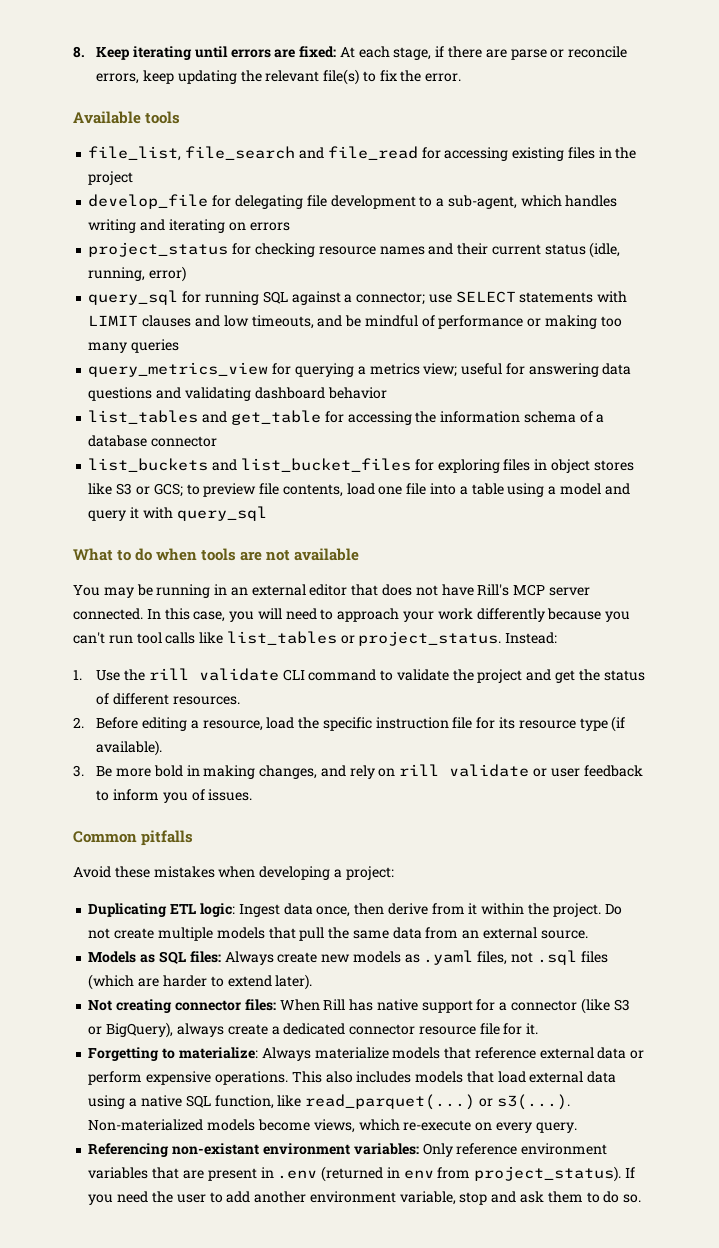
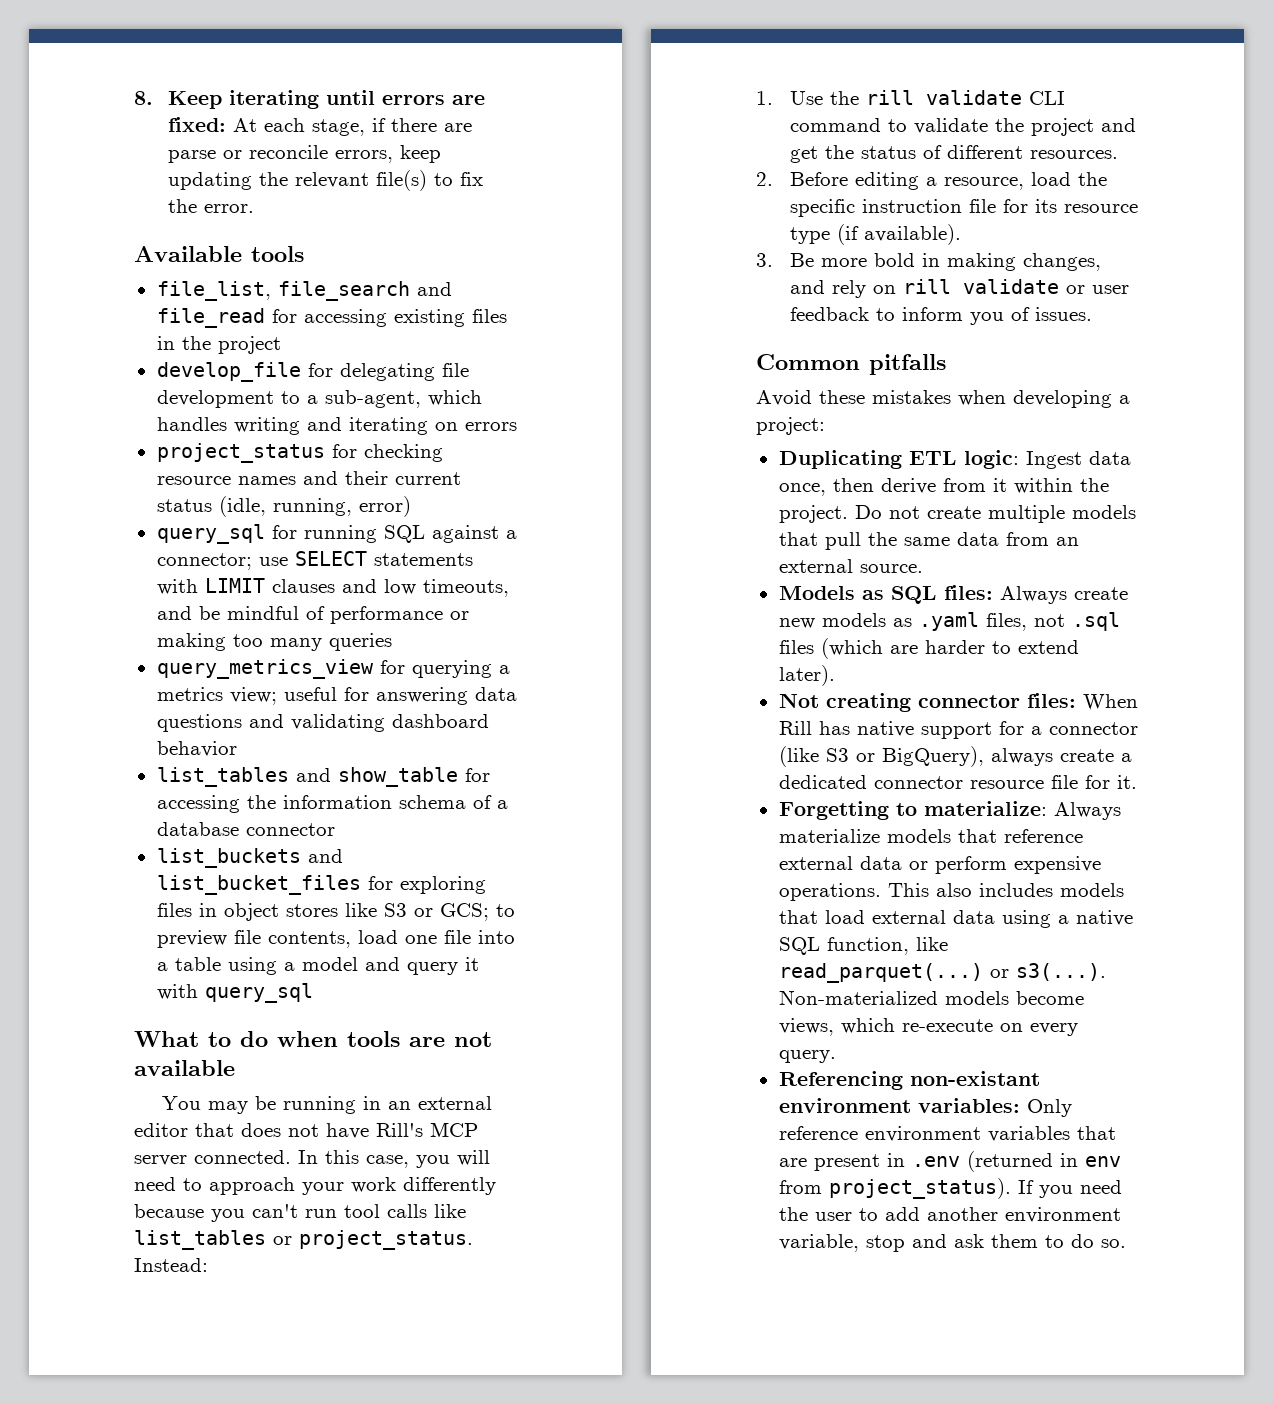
[230,410,321,425] get_table -> [337,767,458,787] show_table

